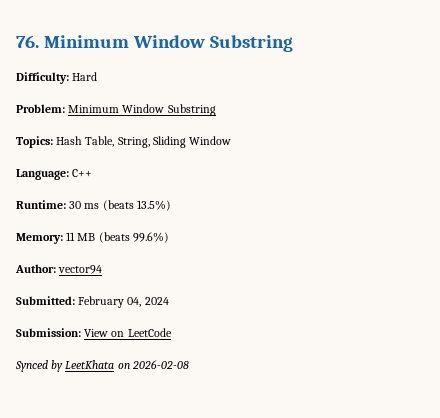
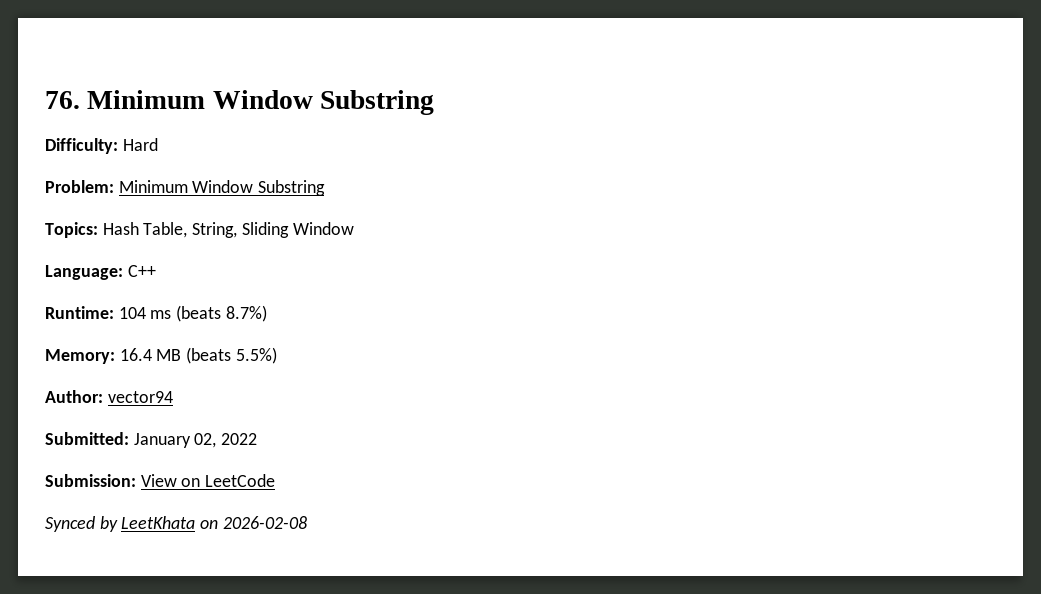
[69,201,82,209] 30 -> [118,307,146,319] 104
[136,200,171,211] 13.5%) -> [225,305,267,322] 8.7%)
[66,232,76,241] 11 -> [119,348,152,361] 16.4
[132,232,169,243] 99.6%) -> [235,347,277,364] 5.5%)
[78,296,169,308] February 04, 2024 -> [133,433,258,448] January 02, 2022

